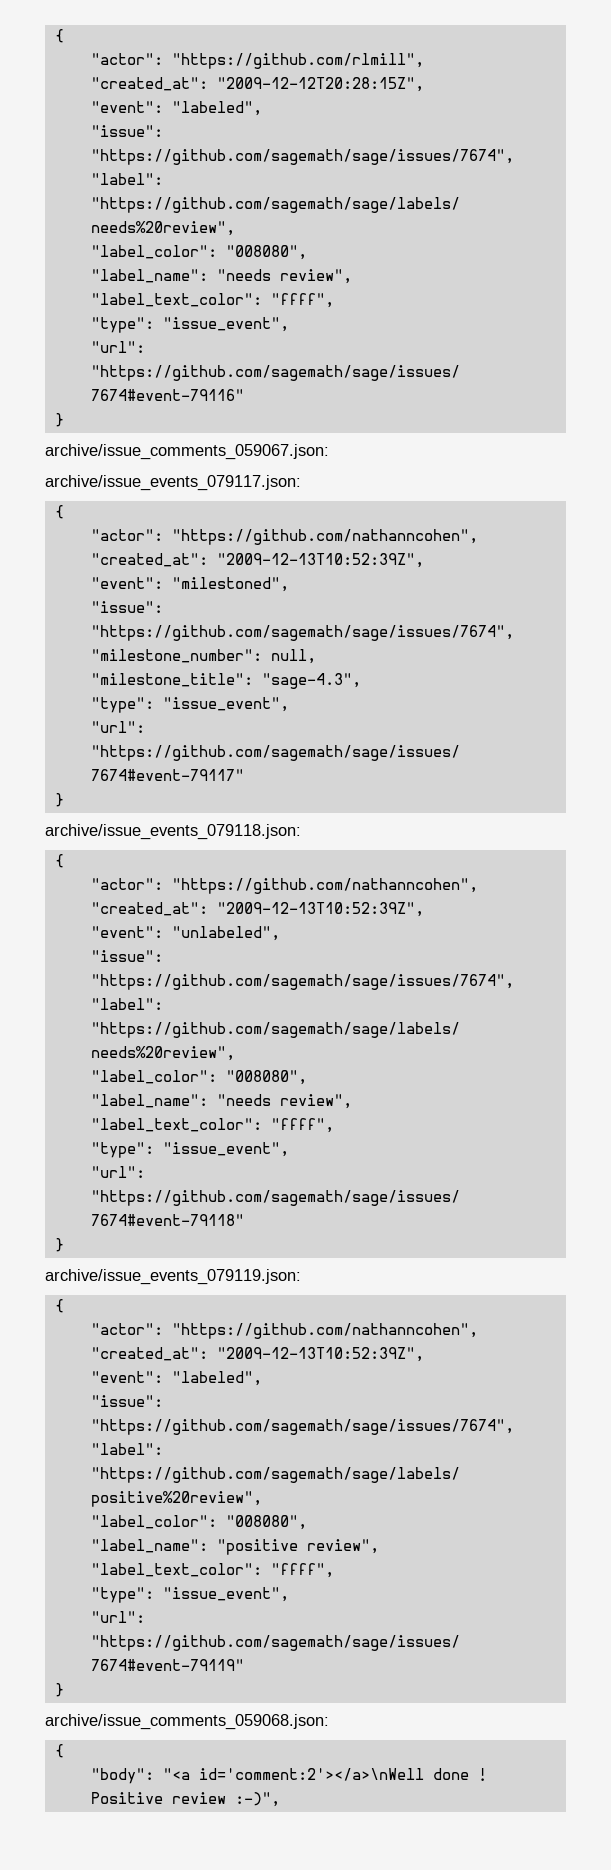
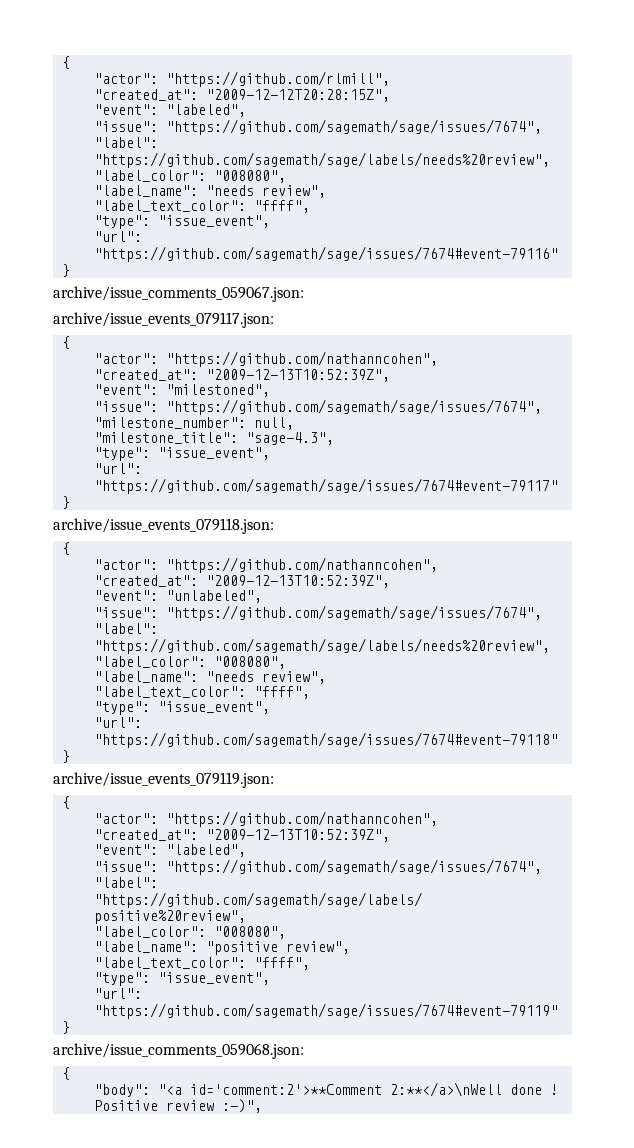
[198,1768,424,1781] id='comment:2'></a>\nWell -> [190,1082,503,1097] id='comment:2'>**Comment 2:**</a>\nWell

